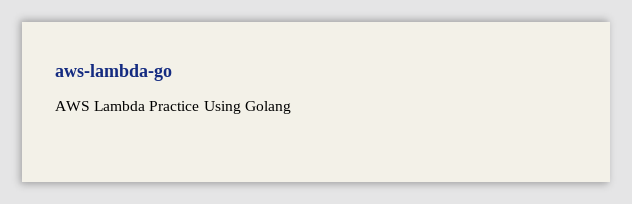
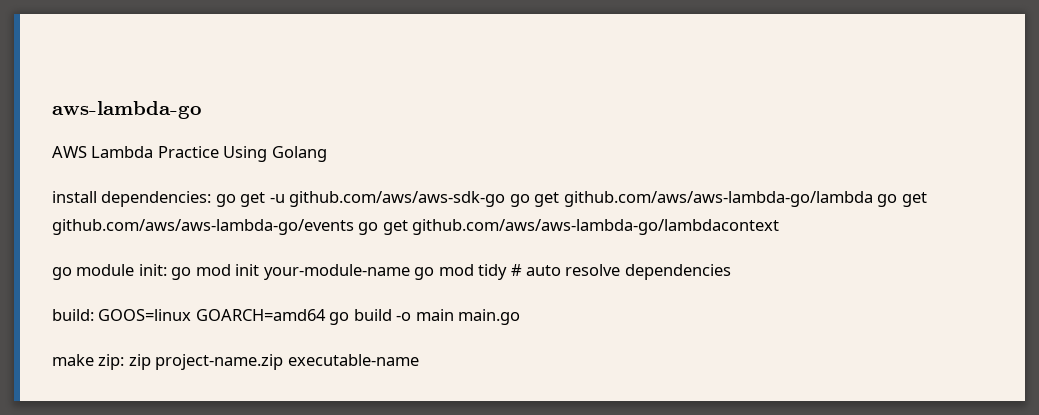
(291, 107) none -> [52,191,927,207] [52,219,780,235] [52,264,731,280] [52,309,521,325] [52,354,419,370] // install dependencies: go get -u github.com/aws/aws-sdk-go go get github.com/aws/aws-lambda-go/lambda go get github.com/aws/aws-lambda-go/events go get github.com/aws/aws-lambda-go/lambdacontext // go module init: go mod init your-module-name go mod tidy # auto resolve dependencies // build: GOOS=linux GOARCH=amd64 go build -o main main.go // make zip: zip project-name.zip executable-name

